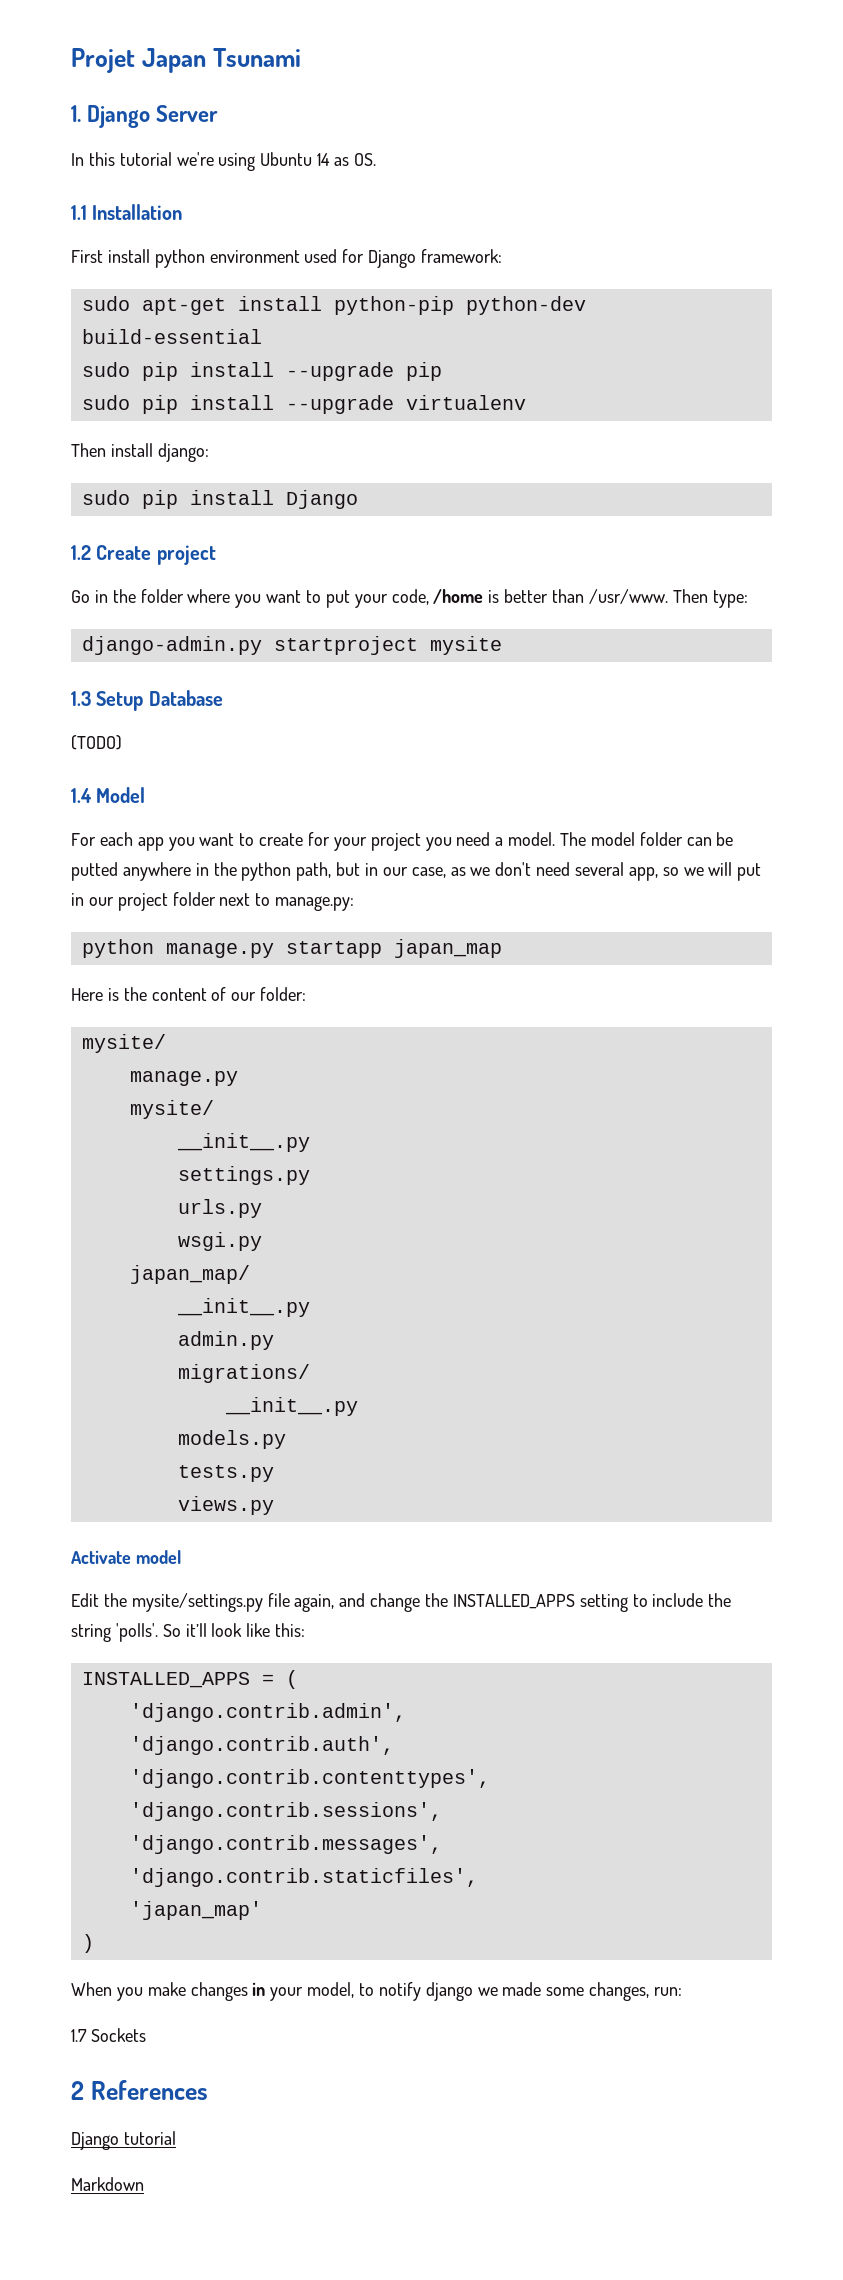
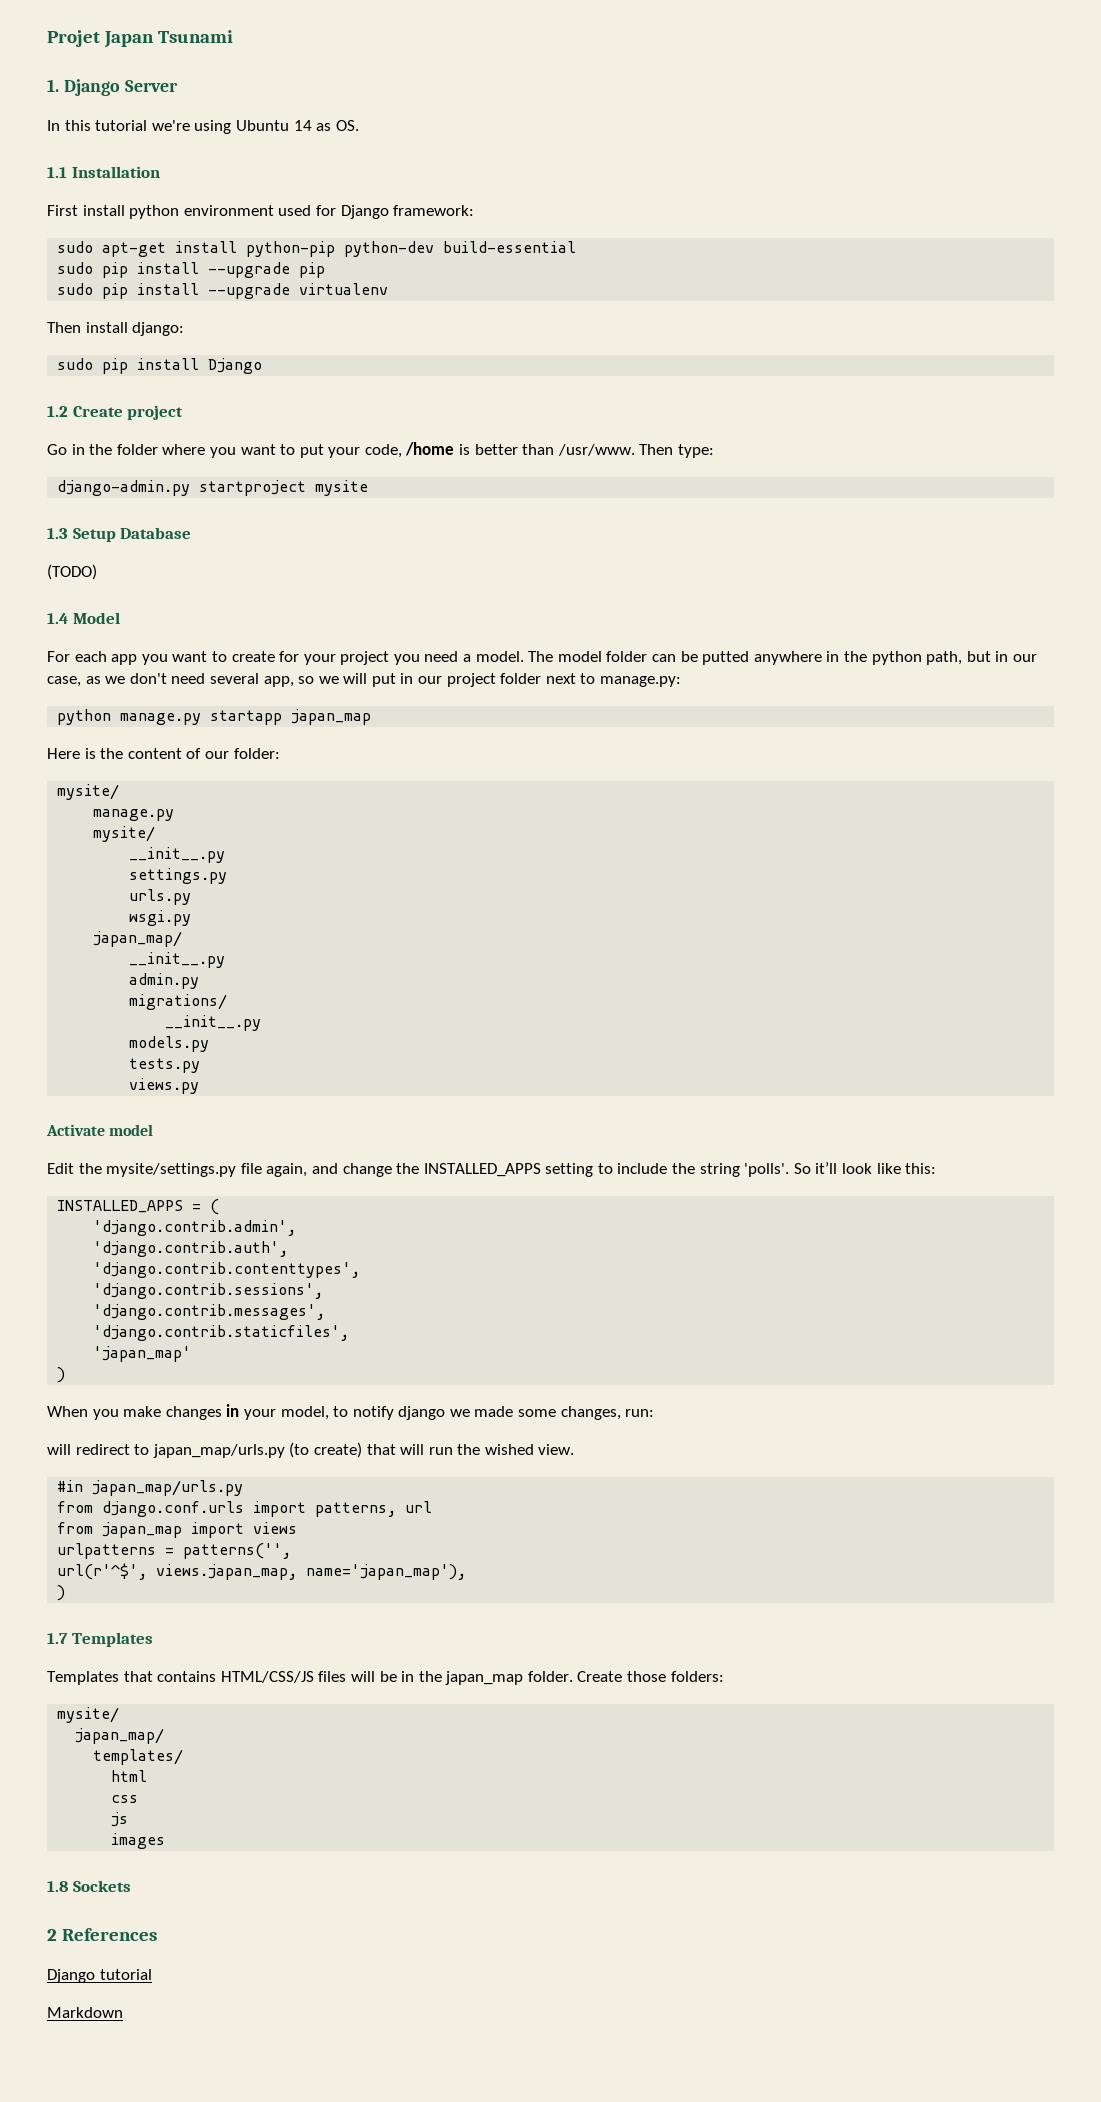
[71,2029,87,2042] 1.7 -> [47,1442,575,1458] [57,1480,244,1496] [57,1501,433,1517] [57,1522,298,1538] [57,1543,292,1559] [57,1563,467,1580] [57,1585,66,1601] [47,1632,153,1647] [47,1671,724,1685] [57,1707,120,1723] [75,1728,165,1744] [93,1749,184,1765] [111,1770,148,1782] [111,1795,139,1803] [111,1812,129,1827] [111,1833,166,1849] [47,1881,68,1892] will redirect to japan_map/urls.py (to create) that will run the wished view. // #in japan_map/urls.py // from django.conf.urls import patterns, url // from japan_map import views // urlpatterns = patterns('', // url(r'^$', views.japan_map, name='japan_map'), // ) // 1.7 Templates // Templates that contains HTML/CSS/JS files will be in the japan_map folder. Create those folders: // mysite/ // japan_map/ // templates/ // html // css // js // images // 1.8

